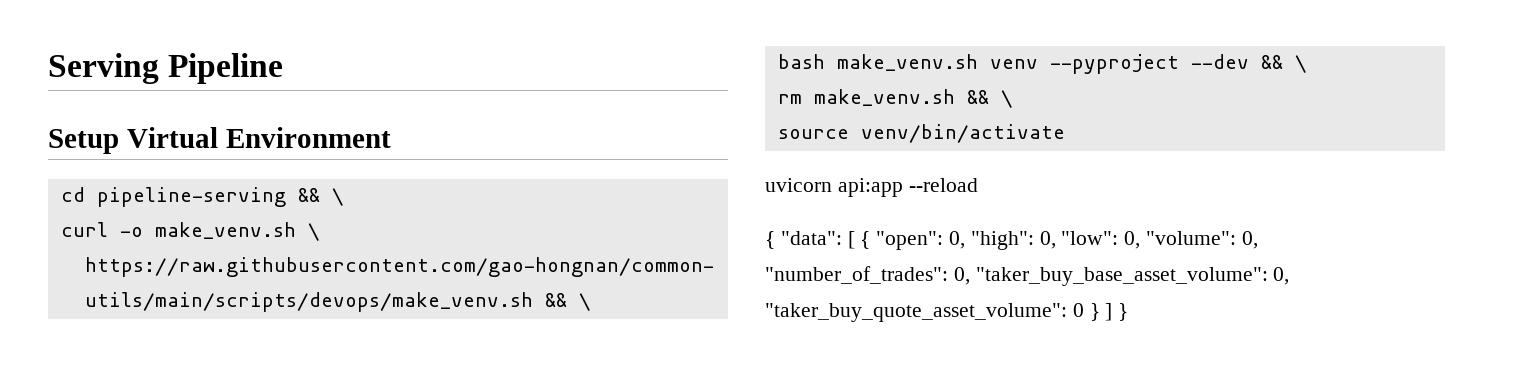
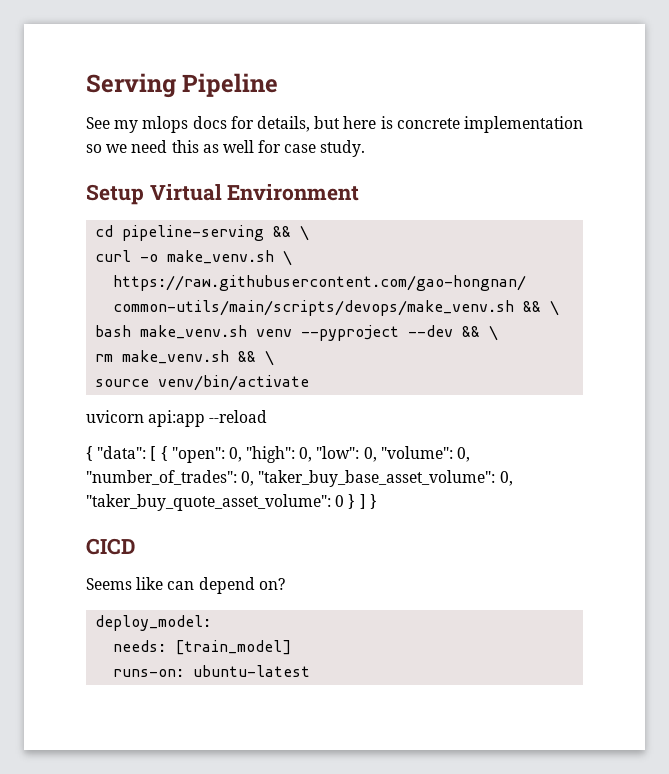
(284, 68) none -> [86,116,583,133] [86,140,366,157] // See my mlops docs for details, but here is concrete implementation so we need this as well for case study.
(1129, 312) none -> [86,538,135,555] [86,577,285,594] [95,615,212,631] [113,640,292,655] [113,665,311,677] // CICD // Seems like can depend on? // deploy_model: // needs: [train_model] // runs-on: ubuntu-latest

